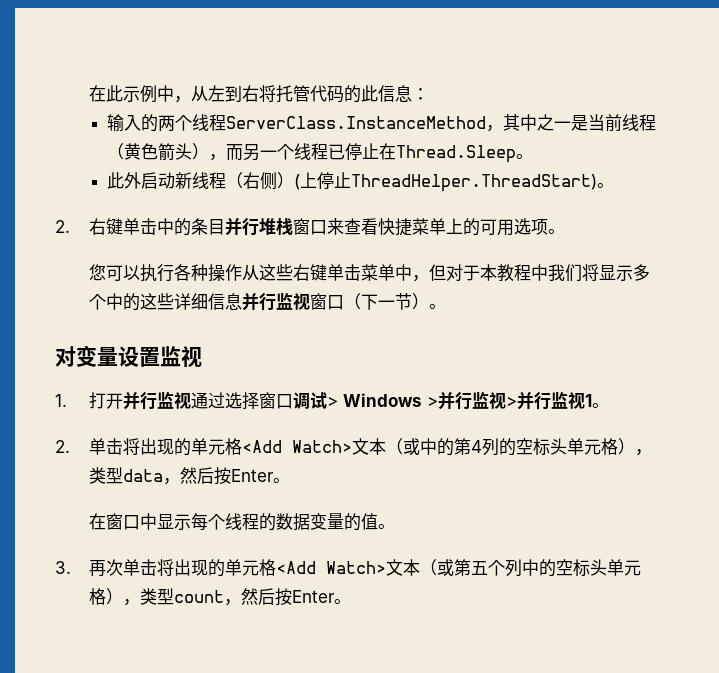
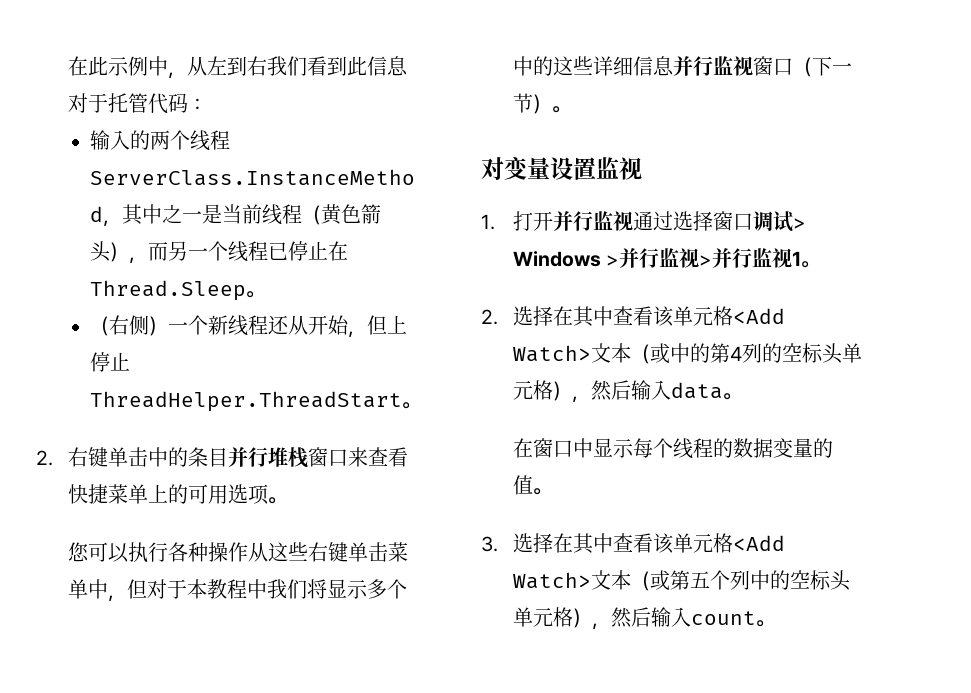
[258,85,412,103] 将托管代码的此信息 -> [266,56,408,76] [67,93,188,114] 我们看到此信息对于托管代码
[107,172,598,192] 此外启动新线程（右侧）(上停止ThreadHelper.ThreadStart) -> [89,315,407,338] [89,352,130,372] [89,391,402,412] （右侧）一个新线程还从开始，但上停止ThreadHelper.ThreadStart
[88,438,191,456] 单击将出现的 -> [512,306,674,327] 选择在其中查看该
[88,467,274,485] 类型data，然后按Enter -> [590,380,723,401] 然后输入data
[88,559,225,577] 再次单击将出现的 -> [512,533,674,554] 选择在其中查看该
[139,588,335,606] 类型count，然后按Enter -> [610,607,756,628] 然后输入count

